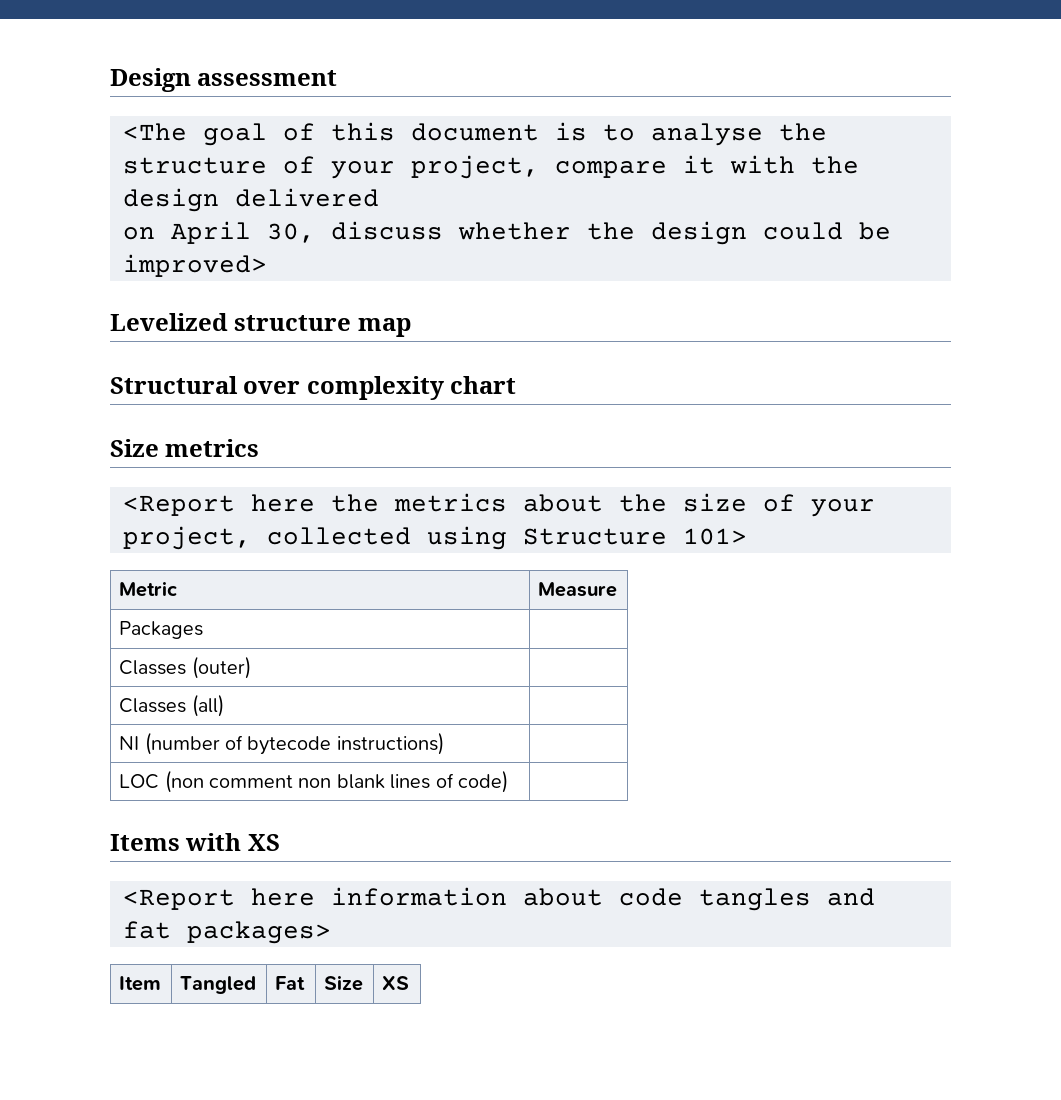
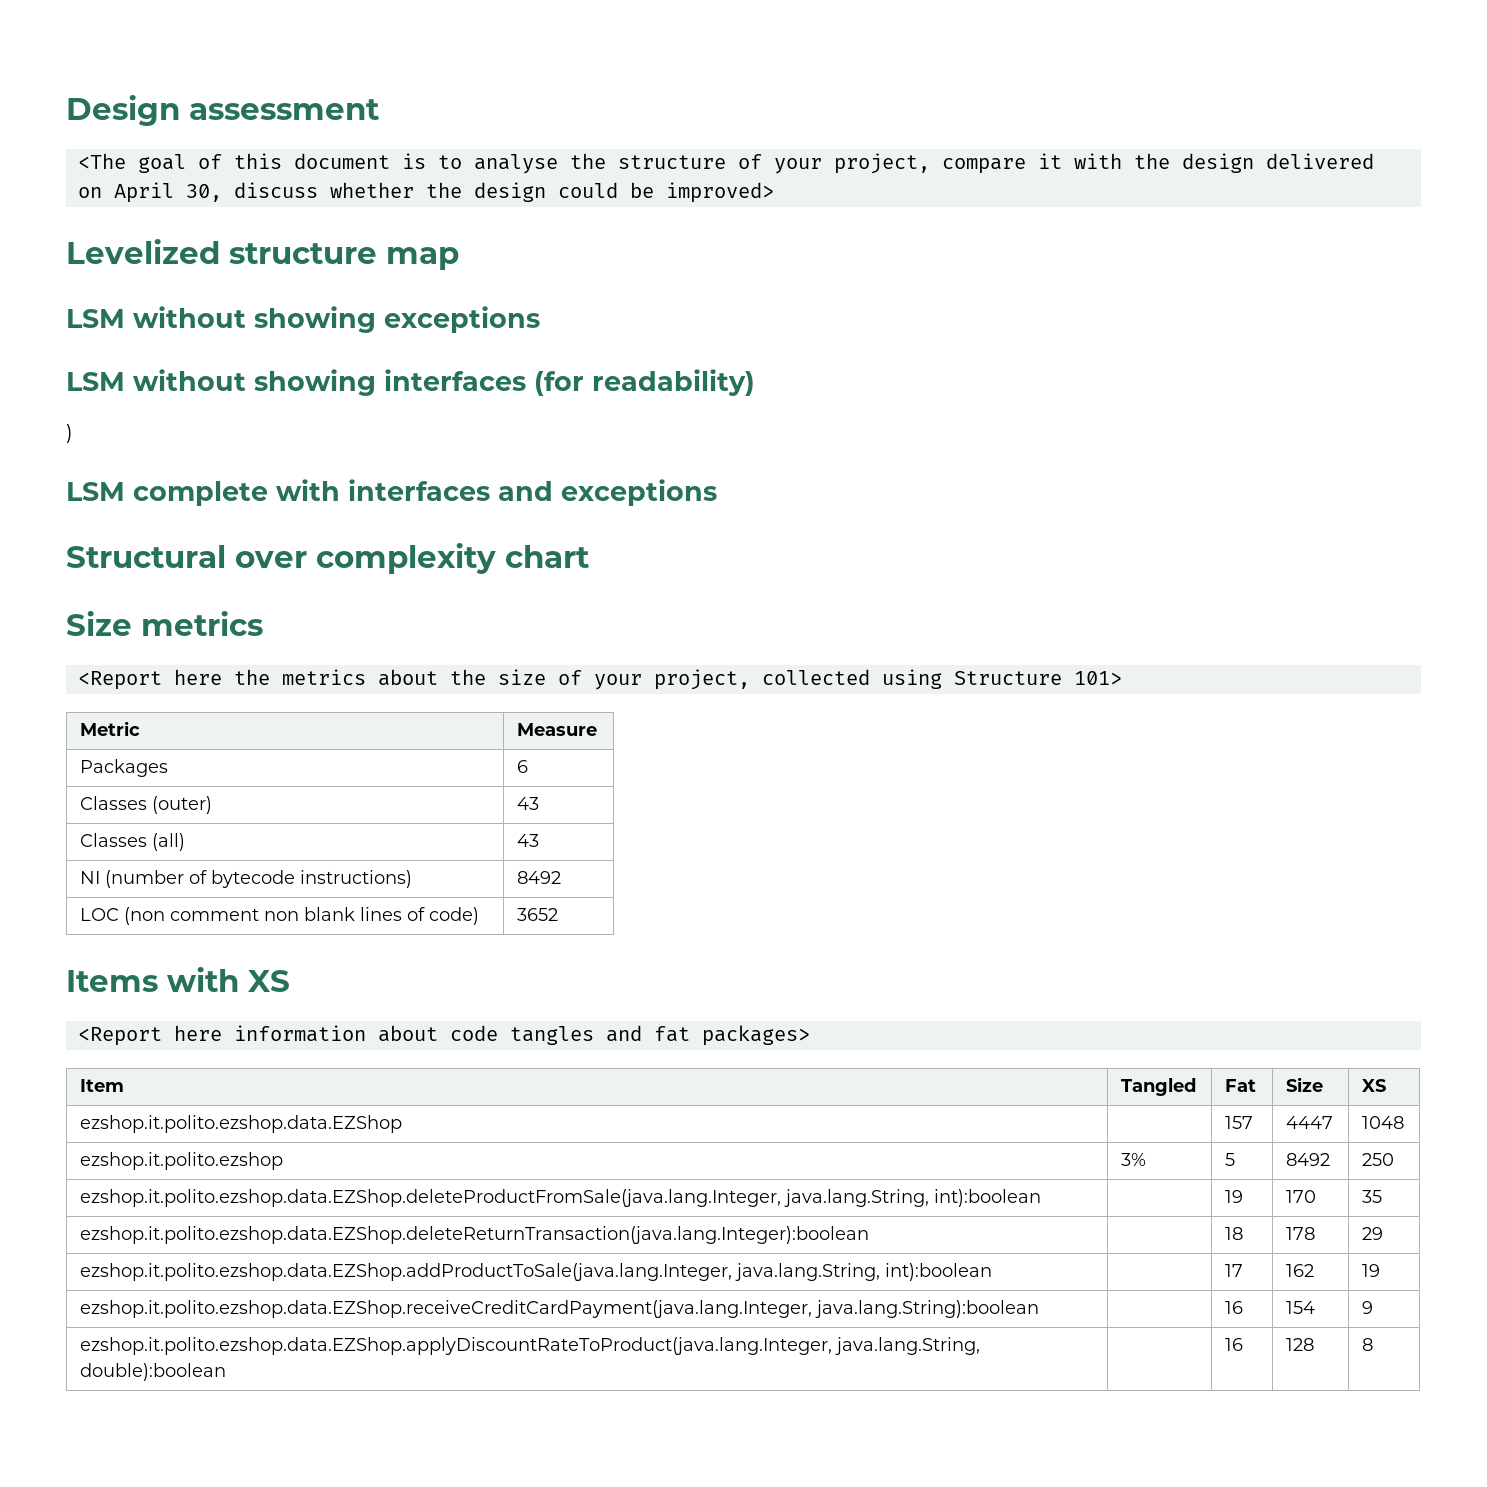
(411, 327) none -> [66,306,540,333] [66,369,755,396] [66,424,73,443] [66,479,717,506] // LSM without showing exceptions // LSM without showing interfaces (for readability) // ) // LSM complete with interfaces and exceptions
(204, 630) none -> [517,760,529,773] 6
(251, 667) none -> [517,797,540,810] 43
(224, 705) none -> [517,834,540,847] 43
(444, 743) none -> [517,871,562,884] 8492
(509, 781) none -> [517,908,559,921] 3652
(410, 983) none -> [80,1115,403,1133] [1225,1116,1254,1129] [1286,1116,1334,1129] [1362,1116,1405,1129] [80,1152,284,1170] [1121,1153,1147,1166] [1225,1153,1236,1166] [1286,1153,1331,1166] [1362,1153,1395,1166] [80,1189,1042,1207] [1225,1190,1244,1203] [1286,1190,1317,1203] [1362,1190,1383,1203] [80,1226,870,1244] [1225,1227,1244,1240] [1286,1227,1316,1240] [1362,1227,1384,1240] [80,1263,993,1281] [1225,1264,1244,1277] [1286,1264,1315,1277] [1362,1264,1381,1277] [80,1300,1040,1318] [1225,1301,1244,1314] [1286,1301,1316,1314] [1362,1301,1374,1314] [80,1337,981,1355] [80,1363,227,1381] [1225,1338,1244,1351] [1286,1338,1315,1351] [1362,1338,1374,1351] // ezshop.it.polito.ezshop.data.EZShop | | 157 | 4447 | 1048 // ezshop.it.polito.ezshop | 3% | 5 | 8492 | 250 // ezshop.it.polito.ezshop.data.EZShop.deleteProductFromSale(java.lang.Integer, java.lang.String, int):boolean | | 19 | 170 | 35 // ezshop.it.polito.ezshop.data.EZShop.deleteReturnTransaction(java.lang.Integer):boolean | | 18 | 178 | 29 // ezshop.it.polito.ezshop.data.EZShop.addProductToSale(java.lang.Integer, java.lang.String, int):boolean | | 17 | 162 | 19 // ezshop.it.polito.ezshop.data.EZShop.receiveCreditCardPayment(java.lang.Integer, java.lang.String):boolean | | 16 | 154 | 9 // ezshop.it.polito.ezshop.data.EZShop.applyDiscountRateToProduct(java.lang.Integer, java.lang.String, double):boolean | | 16 | 128 | 8

